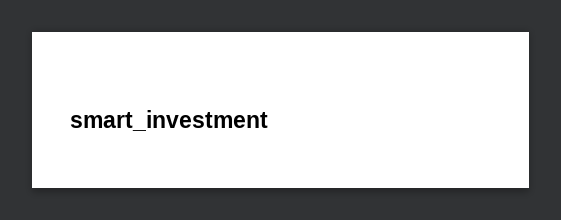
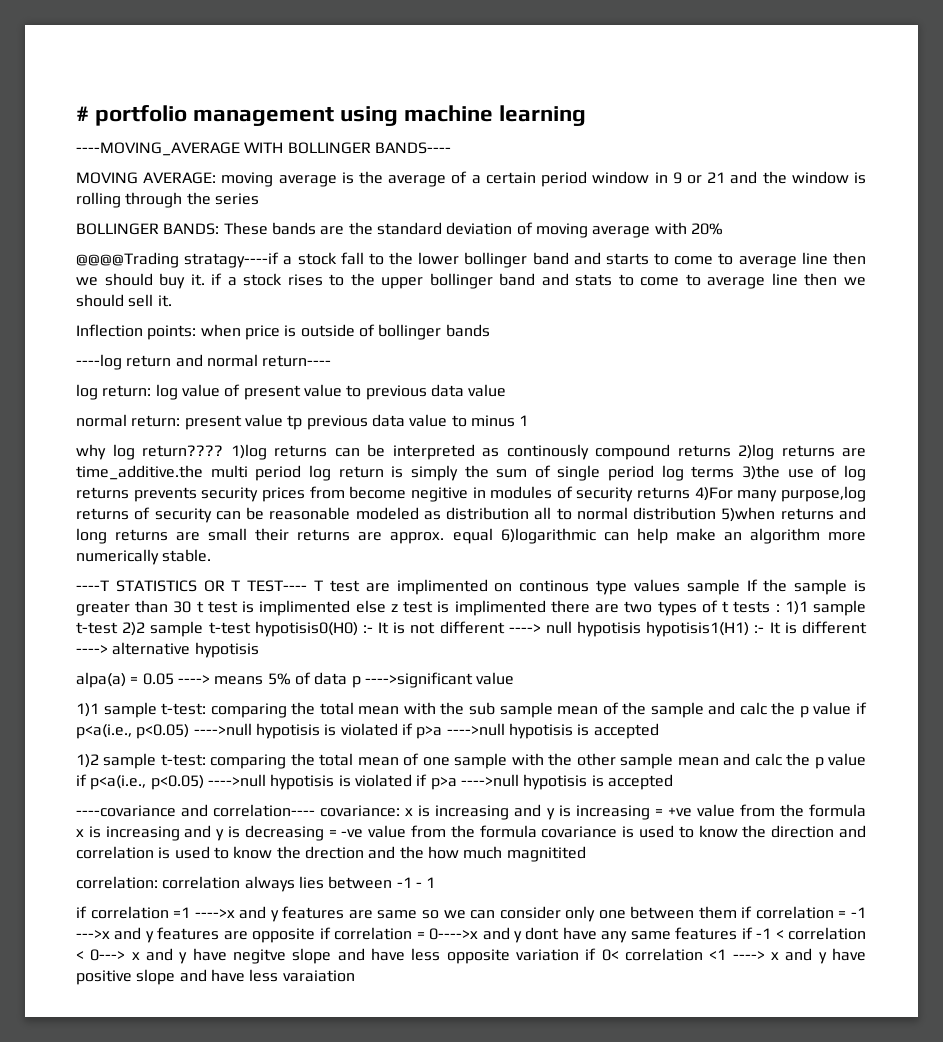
[70,110,268,131] smart_investment -> [76,105,587,126] [76,142,451,156] [76,171,867,187] [76,192,259,208] [76,222,723,238] [76,252,866,268] [76,273,866,289] [76,294,172,307] [76,324,490,340] [76,354,332,370] [76,384,507,400] [76,414,529,430] [76,444,866,460] [76,465,866,481] [76,486,866,502] [76,507,866,523] [76,528,867,544] [76,549,212,565] [76,579,867,595] [76,600,866,616] [76,621,867,637] [76,642,259,658] [76,672,515,688] [76,702,867,718] [76,723,659,739] [76,753,867,769] [76,774,673,790] [76,804,866,820] [76,825,866,841] [76,846,586,862] [76,876,436,892] [76,906,866,922] [76,927,867,943] [76,948,867,964] [76,969,355,985] # portfolio management using machine learning // ----MOVING_AVERAGE WITH BOLLINGER BANDS---- // MOVING AVERAGE: moving average is the average of a certain period window in 9 or 21 and the window is rolling through the series // BOLLINGER BANDS: These bands are the standard deviation of moving average with 20% // @@@@Trading stratagy----if a stock fall to the lower bollinger band and starts to come to average line then we should buy it. if a stock rises to the upper bollinger band and stats to come to average line then we should sell it. // Inflection points: when price is outside of bollinger bands // ----log return and normal return---- // log return: log value of present value to previous data value // normal return: present value tp previous data value to minus 1 // why log return???? 1)log returns can be interpreted as continously compound returns 2)log returns are time_additive.the multi period log return is simply the sum of single period log terms 3)the use of log returns prevents security prices from become negitive in modules of security returns 4)For many purpose,log returns of security can be reasonable modeled as distribution all to normal distribution 5)when returns and long returns are small their returns are approx. equal 6)logarithmic can help make an algorithm more numerically stable. // ----T STATISTICS OR T TEST---- T test are implimented on continous type values sample If the sample is greater than 30 t test is implimented else z test is implimented there are two types of t tests : 1)1 sample t-test 2)2 sample t-test hypotisis0(H0) :- It is not different ----> null hypotisis hypotisis1(H1) :- It is different ----> alternative hypotisis // alpa(a) = 0.05 ----> means 5% of data p ---->significant value // 1)1 sample t-test: comparing the total mean with the sub sample mean of the sample and calc the p value if p<a(i.e., p<0.05) ---->null hypotisis is violated if p>a ---->null hypotisis is accepted // 1)2 sample t-test: comparing the total mean of one sample with the other sample mean and calc the p value if p<a(i.e., p<0.05) ---->null hypotisis is violated if p>a ---->null hypotisis is accepted // ----covariance and correlation---- covariance: x is increasing and y is increasing = +ve value from the formula x is increasing and y is decreasing = -ve value from the formula covariance is used to know the direction and correlation is used to know the drection and the how much magnitited // correlation: correlation always lies between -1 - 1 // if correlation =1 ---->x and y features are same so we can consider only one between them if correlation = -1 --->x and y features are opposite if correlation = 0---->x and y dont have any same features if -1 < correlation < 0---> x and y have negitve slope and have less opposite variation if 0< correlation <1 ----> x and y have positive slope and have less varaiation

